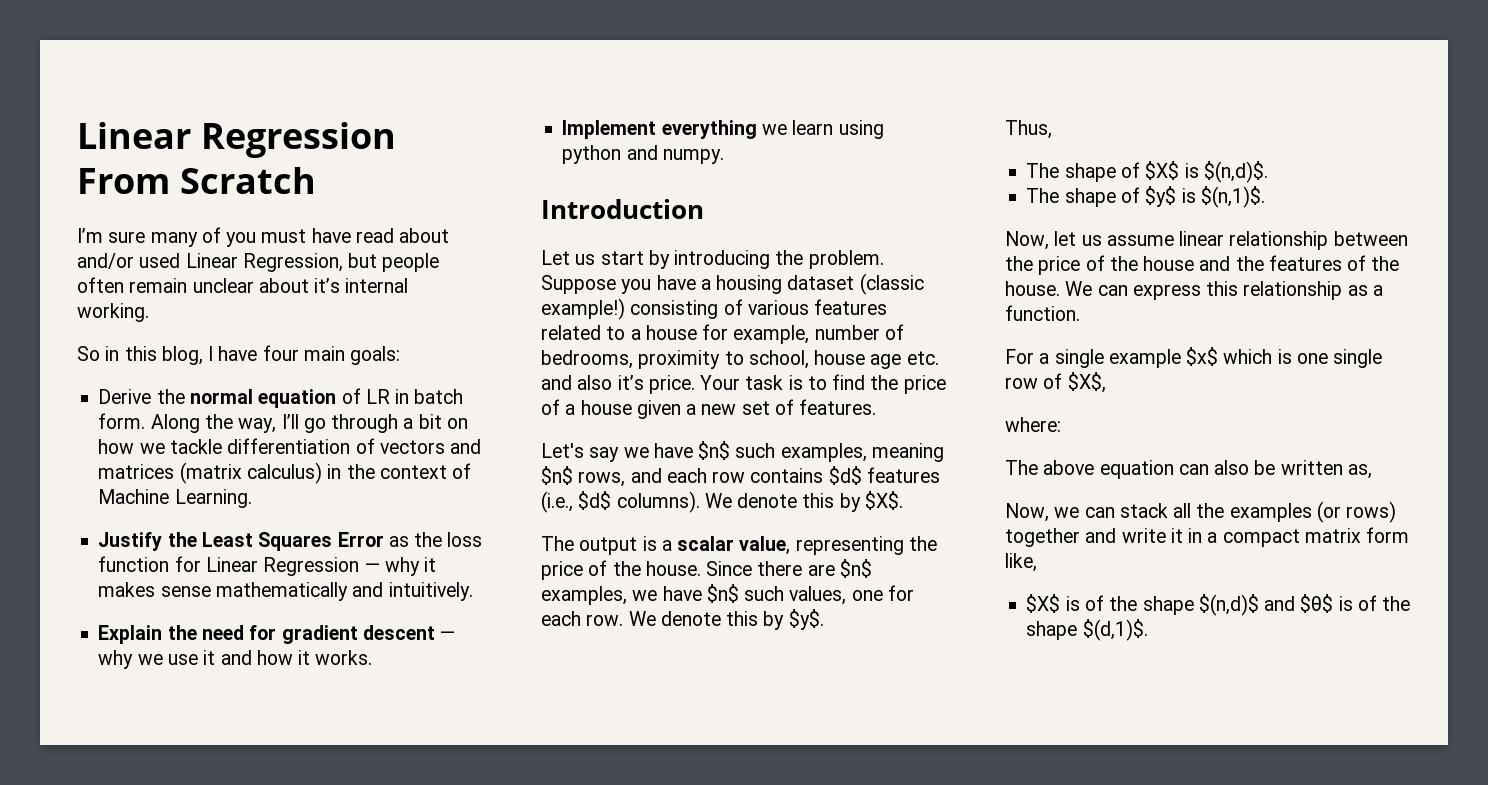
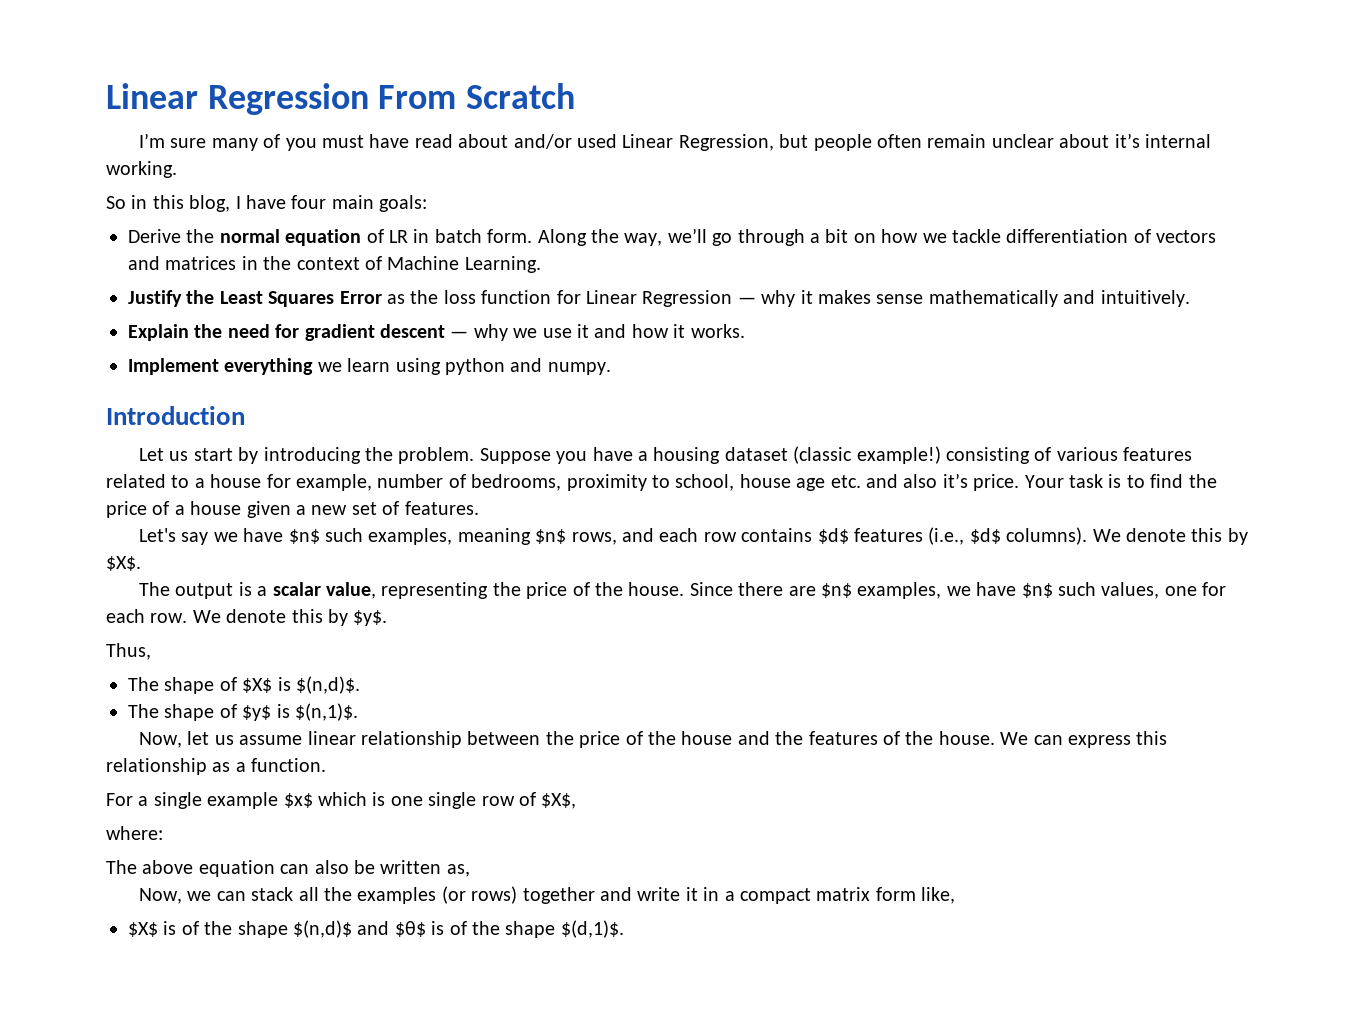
[281,414,299,429] I’ll -> [667,228,707,243] we’ll
[179,462,322,484] (matrix calculus) -> (237, 263) none

